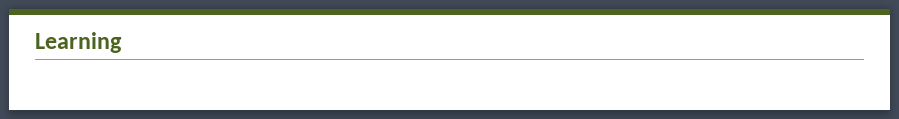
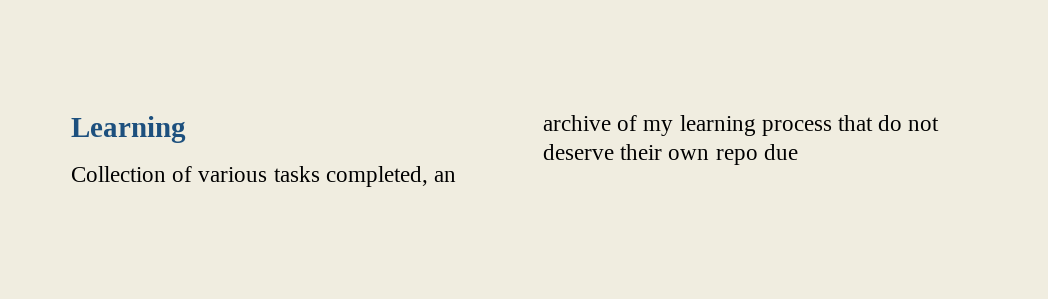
(122, 42) none -> [71,166,457,187] [543,115,940,136] [543,144,798,165] // Collection of various tasks completed, an archive of my learning process that do not deserve their own repo due

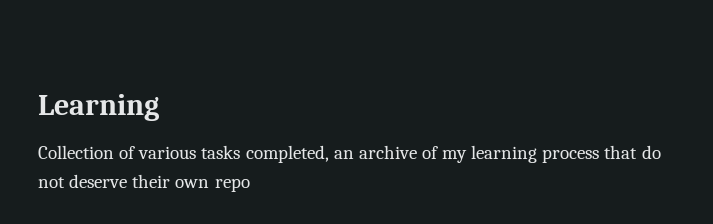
[763,144,798,160] due -> (250, 185) none

